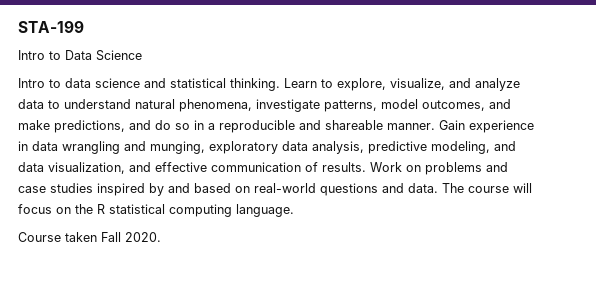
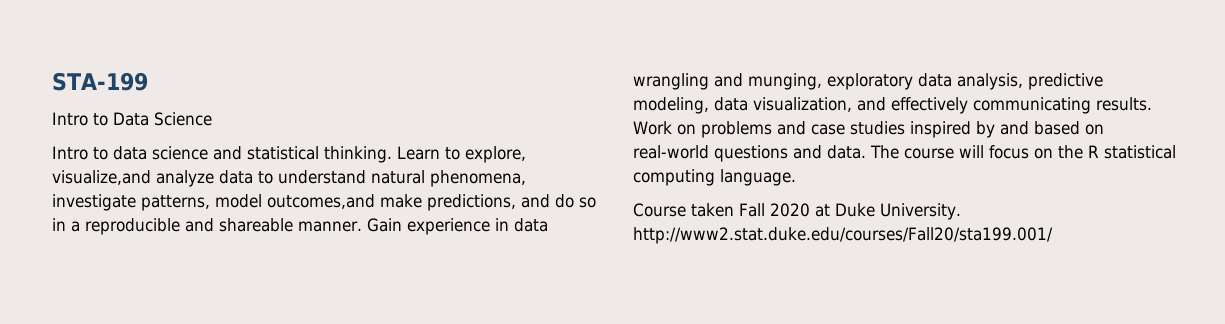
[390,78,471,90] visualize, and -> [52,170,151,185] visualize,and
[422,99,511,111] outcomes, and -> [267,194,375,209] outcomes,and
[494,141,516,151] and -> (709, 105) none
[155,162,318,172] effective communication of -> [891,97,1091,114] effectively communicating
[125,232,161,242] 2020. -> [769,203,961,220] [633,227,1053,244] 2020 at Duke University. http://www2.stat.duke.edu/courses/Fall20/sta199.001/

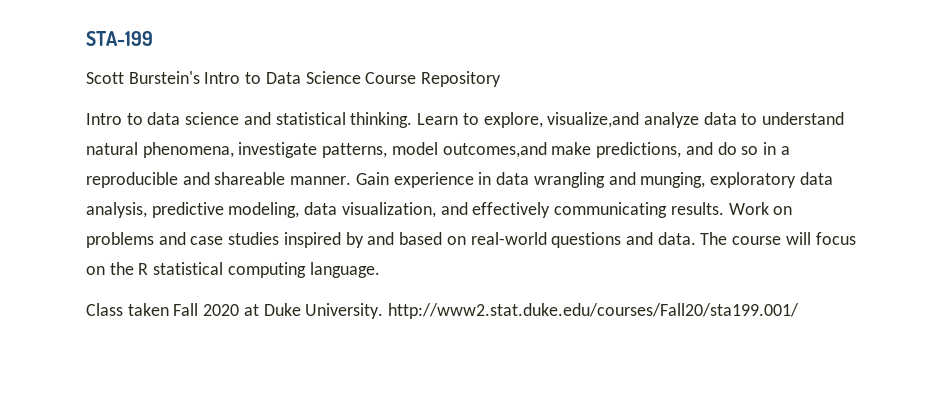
(148, 81) none -> [86,71,200,84] Scott Burstein's
(212, 119) none -> [365,71,502,87] Course Repository
[633,203,686,217] Course -> [86,303,123,316] Class

